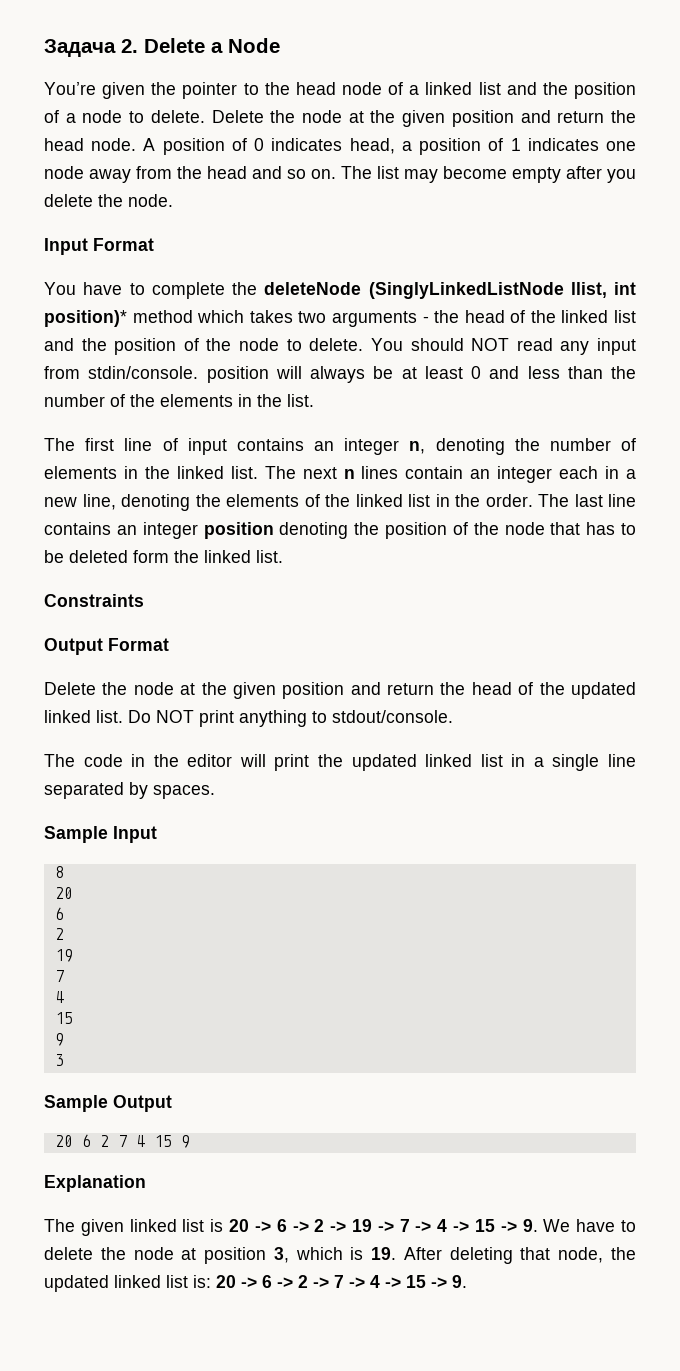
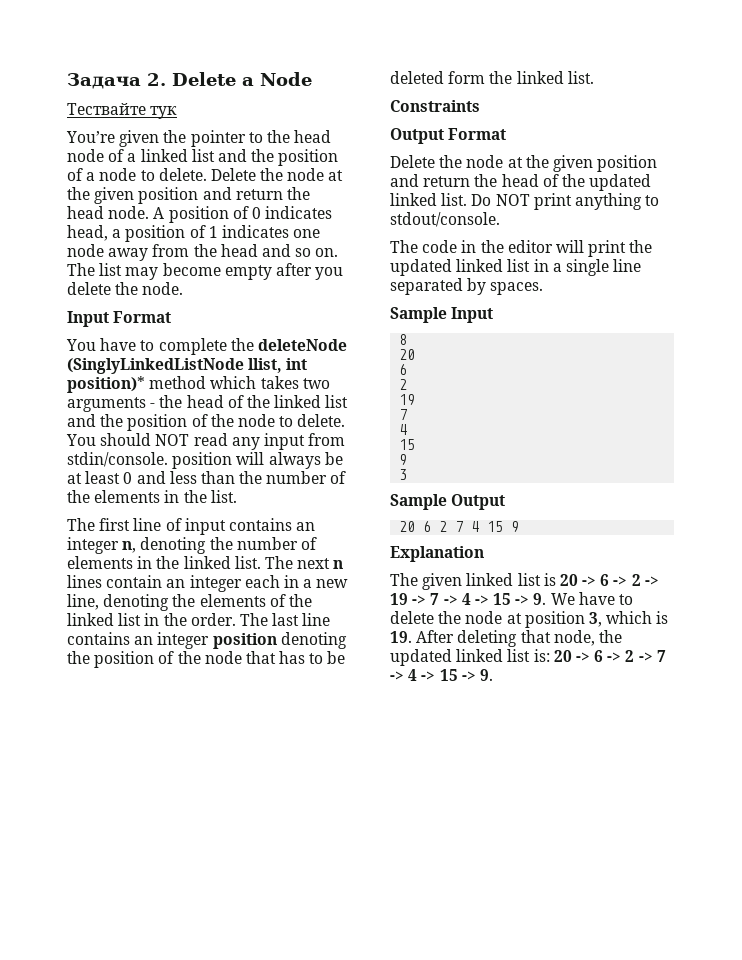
(280, 45) none -> [67,103,178,119] // Тествайте тук

